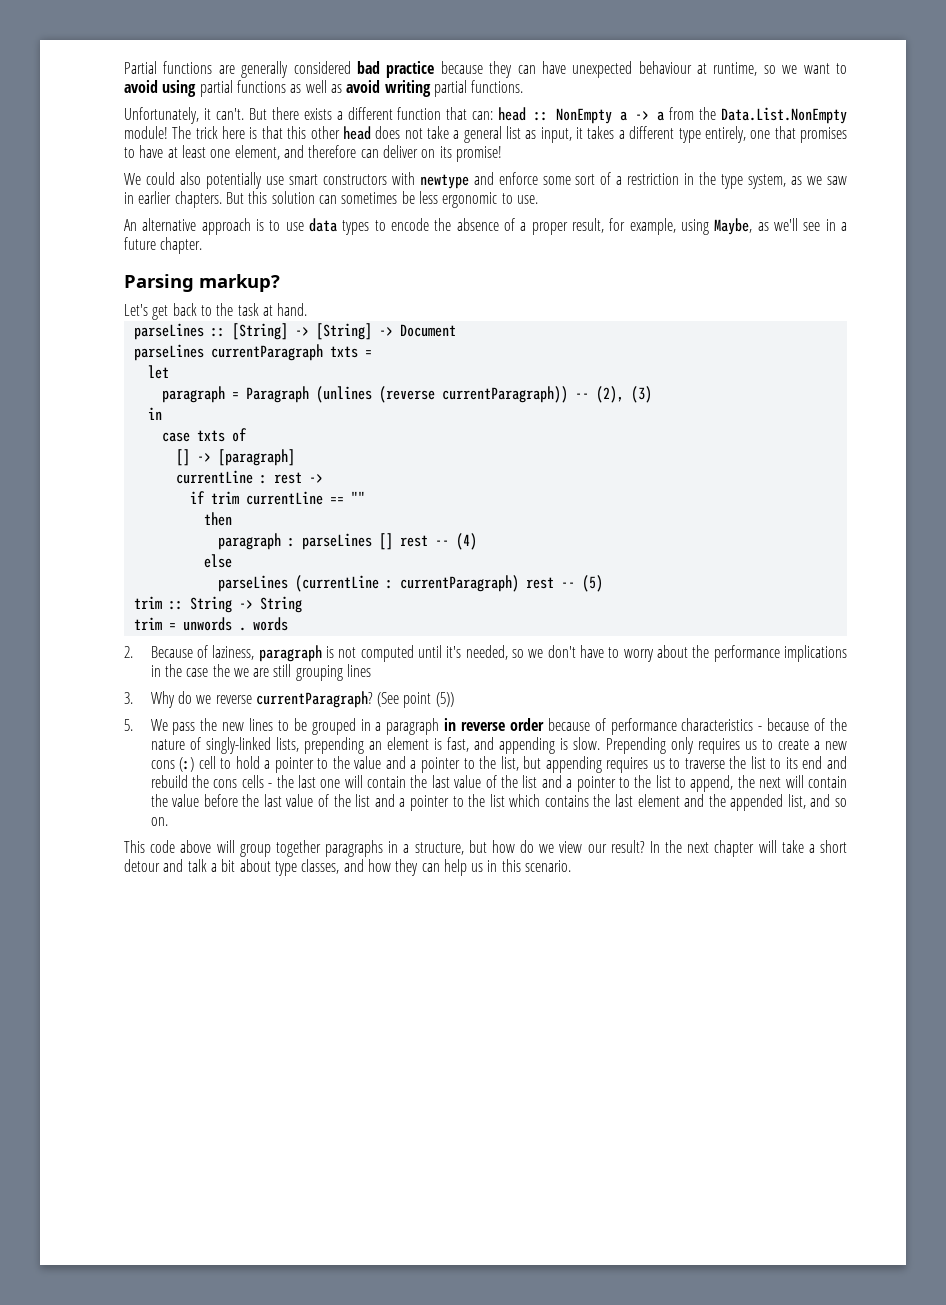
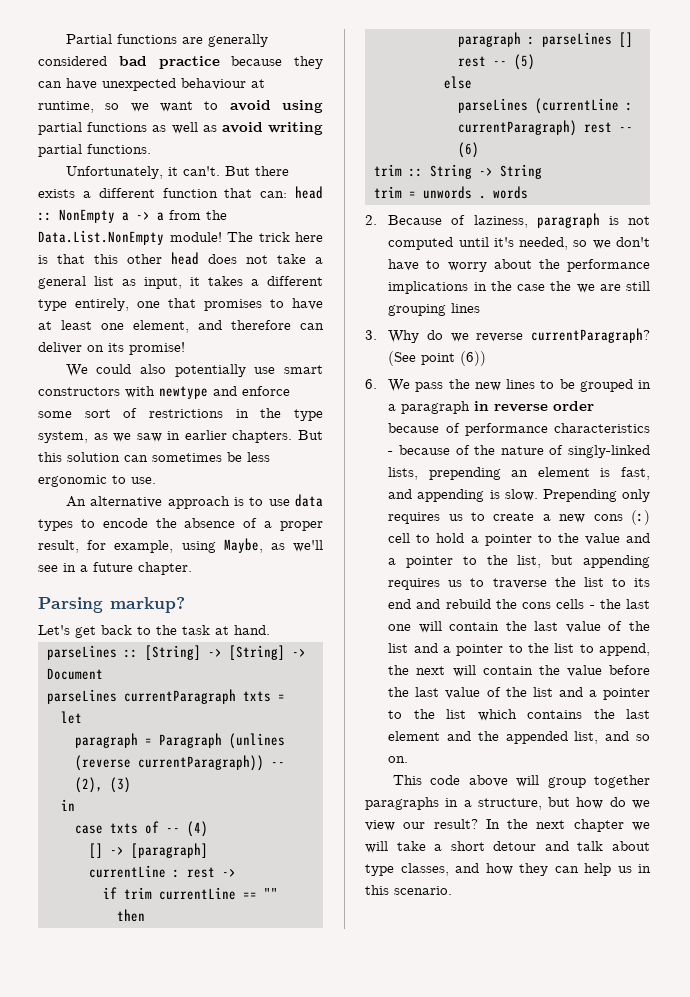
[616,173,680,185] a restriction -> [149,409,223,418] restrictions
(247, 435) none -> [165,821,208,837] -- (4)
[455,533,477,550] (4) -> [513,54,535,70] (5)
[581,575,603,592] (5) -> [457,142,479,158] (6)
[435,692,454,707] [124,719,133,731] (5)) // 5. -> [460,351,487,366] [365,379,377,389] (6)) // 6.
(755, 848) none -> [632,822,650,831] we
[210,859,236,872] a bit -> (604, 846) none

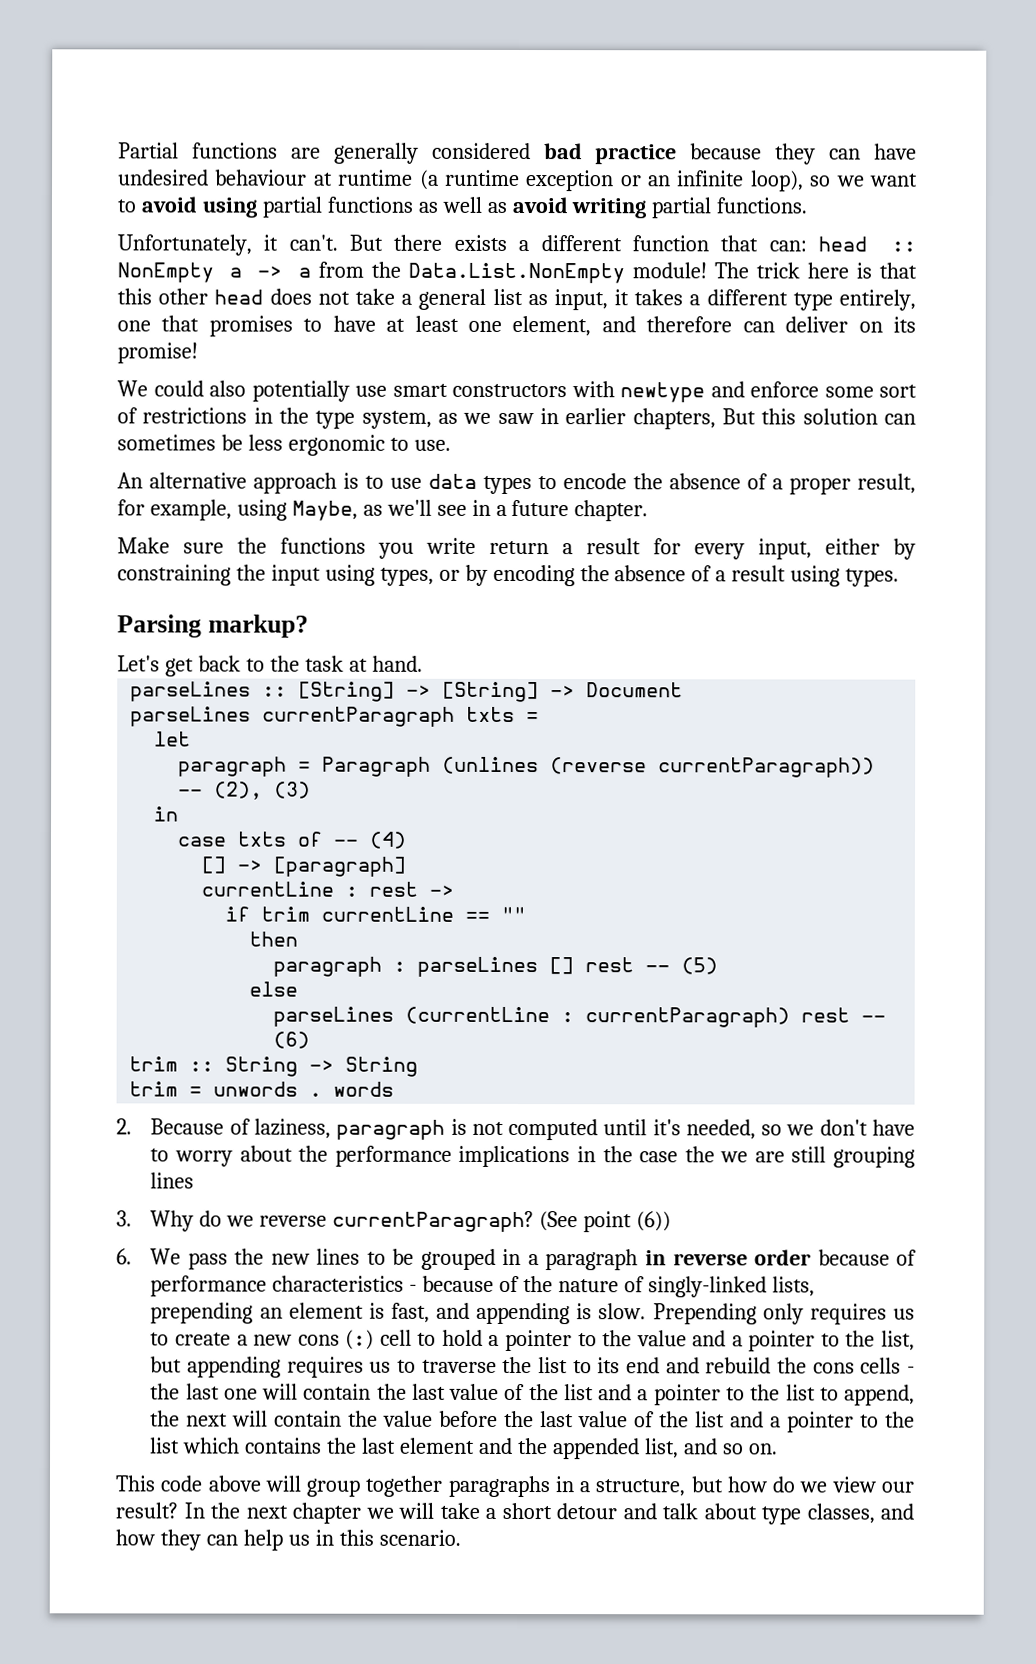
[102,78,176,91] unexpected -> [118,169,209,186] undesired
[38,101,94,113] runtime, -> [338,169,804,192] runtime (a runtime exception or an infinite loop),
[232,430,293,443] chapters. -> [632,408,716,430] chapters,
(192, 568) none -> [117,537,916,560] [117,564,900,587] // Make sure the functions you write return a result for every input, either by constraining the input using types, or by encoding the absence of a result using types.

